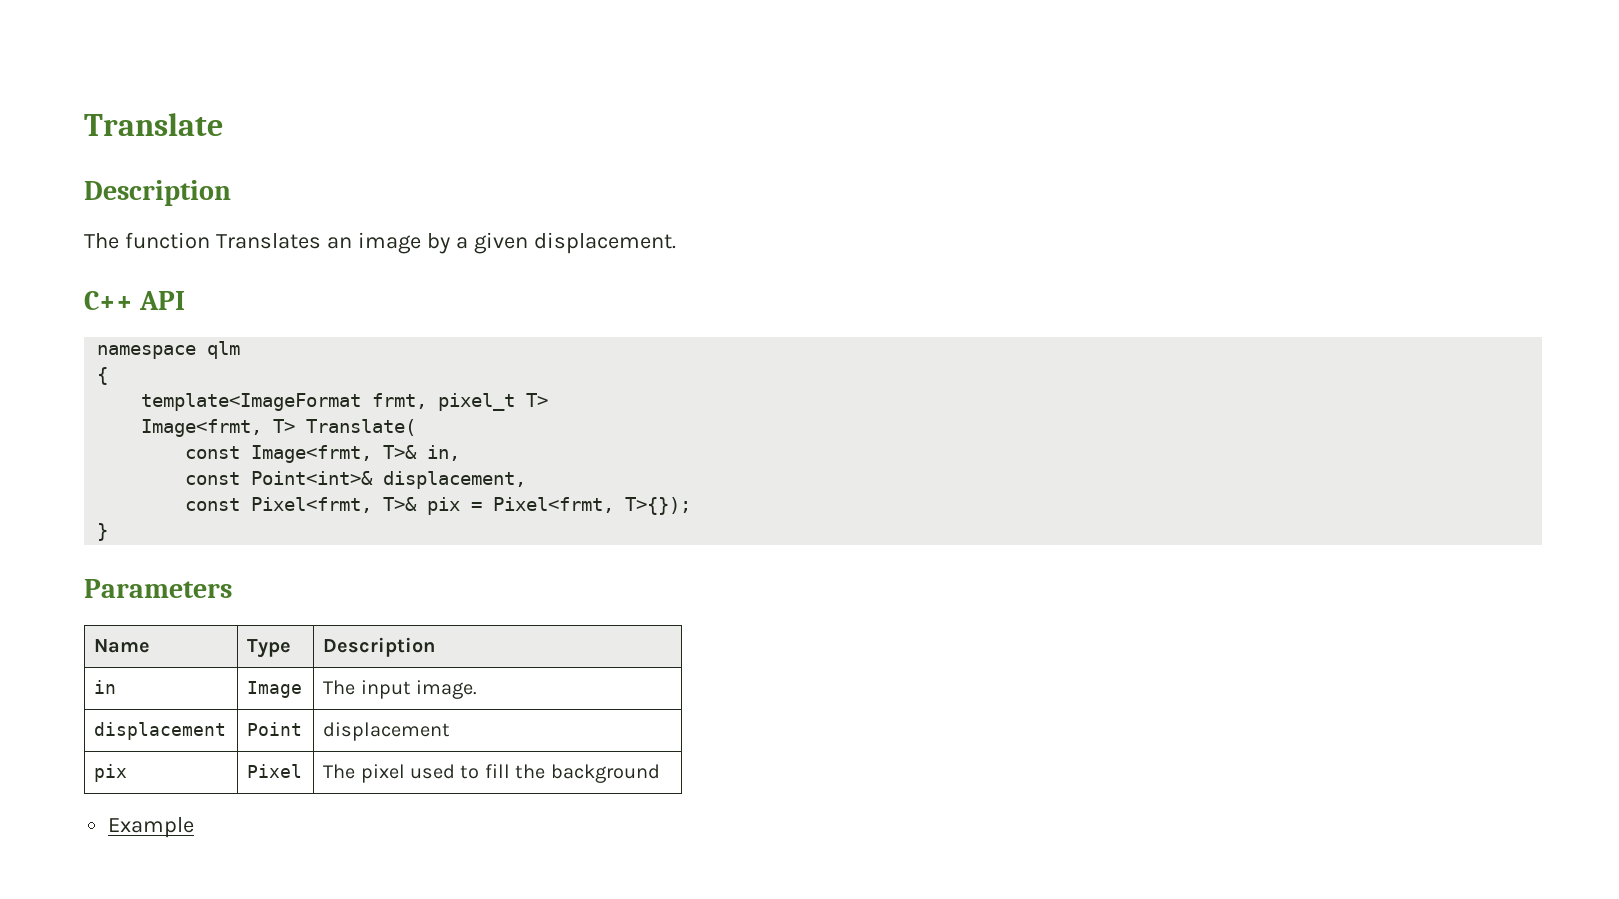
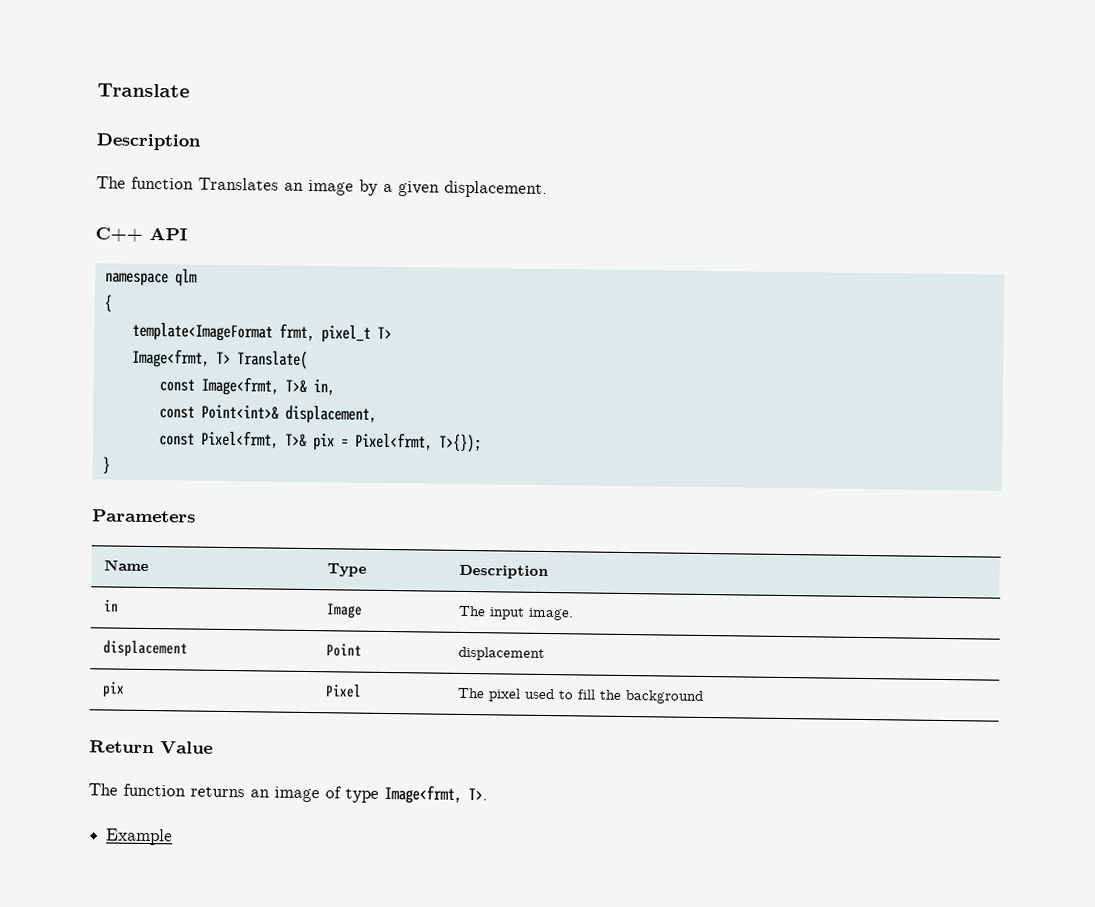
(660, 773) none -> [89,740,213,754] [88,783,488,804] // Return Value // The function returns an image of type Image<frmt, T>.

